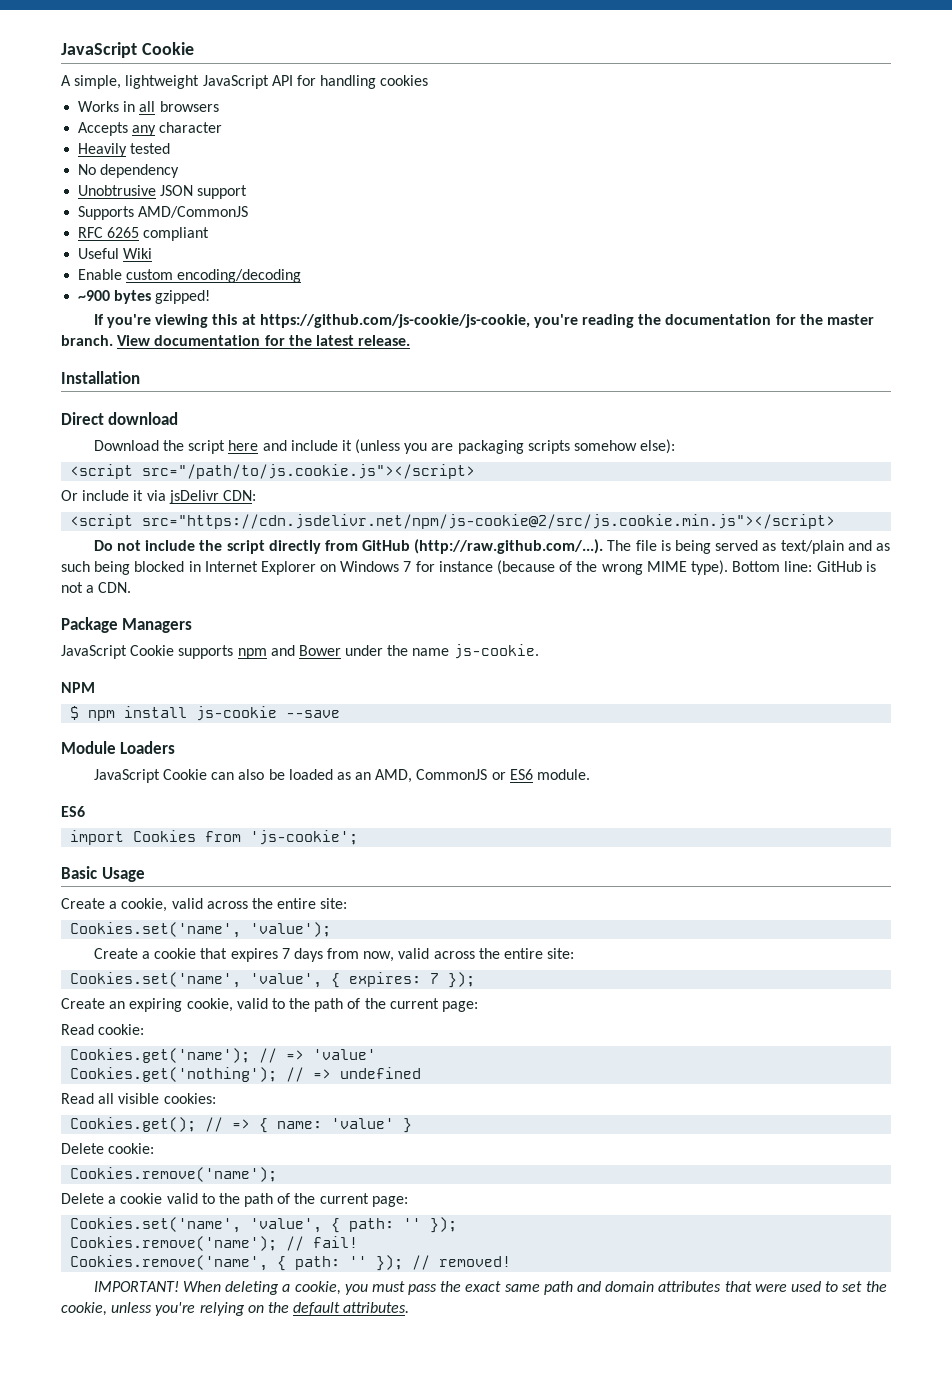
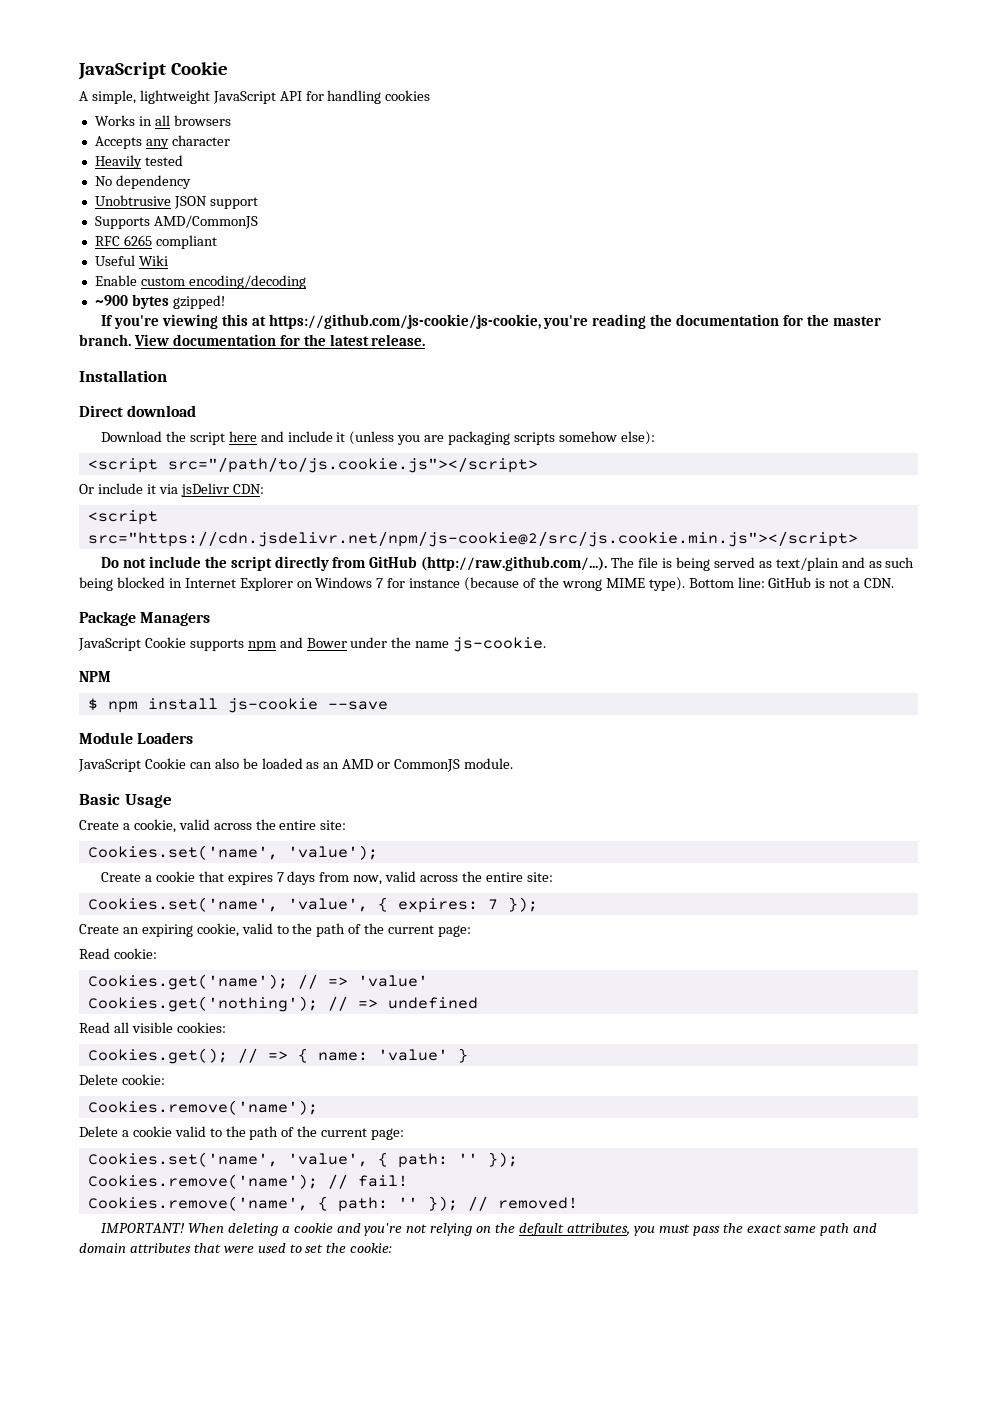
[375,769,591,783] [61,806,85,817] [70,830,359,845] AMD, CommonJS or ES6 module. // ES6 // import Cookies from 'js-cookie'; -> [342,758,514,772] AMD or CommonJS module.
[294,1281,341,1295] cookie, -> [293,1223,630,1236] cookie and you're not relying on the default attributes,
[61,1302,410,1316] cookie, unless you're relying on the default attributes. -> [350,1243,393,1253] cookie:

